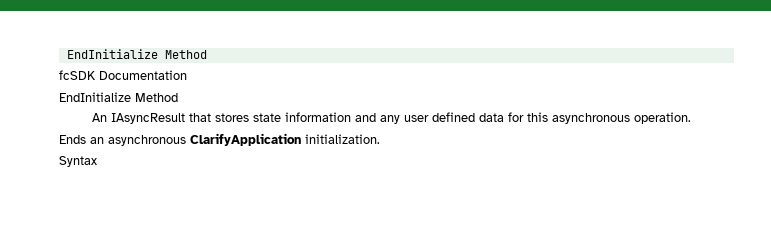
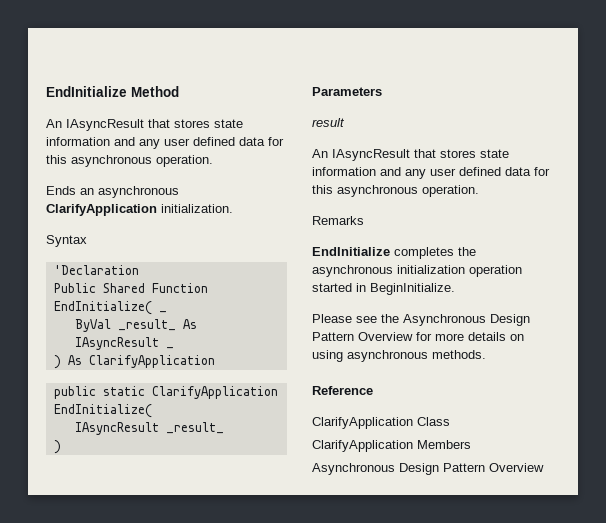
[66,49,207,59] [59,70,187,80] [59,92,178,102] EndInitialize Method // fcSDK Documentation // EndInitialize Method -> [46,86,179,97] EndInitialize Method
(97, 161) none -> [53,265,139,275] [53,283,208,293] [53,301,167,315] [74,319,197,332] [74,337,174,350] [53,355,215,369] [53,386,278,399] [53,404,152,418] [74,422,224,435] [53,440,61,454] [312,87,382,96] [312,118,345,127] [312,149,509,161] [312,167,550,179] [312,185,479,197] [312,216,364,225] [312,247,476,259] [312,265,522,277] [312,283,455,295] [312,314,530,326] [312,332,524,341] [312,350,486,362] [312,386,373,395] [312,417,450,429] [312,440,471,452] [312,463,544,475] // 'Declaration // Public Shared Function EndInitialize( _ // ByVal _result_ As IAsyncResult _ // ) As ClarifyApplication // public static ClarifyApplication EndInitialize( // IAsyncResult _result_ // ) // Parameters // result // An IAsyncResult that stores state information and any user defined data for this asynchronous operation. // Remarks // EndInitialize completes the asynchronous initialization operation started in BeginInitialize. // Please see the Asynchronous Design Pattern Overview for more details on using asynchronous methods. // Reference // ClarifyApplication Class // ClarifyApplication Members // Asynchronous Design Pattern Overview

